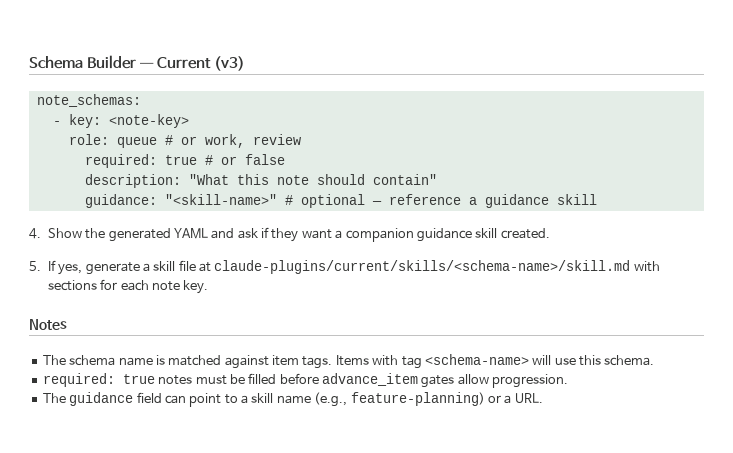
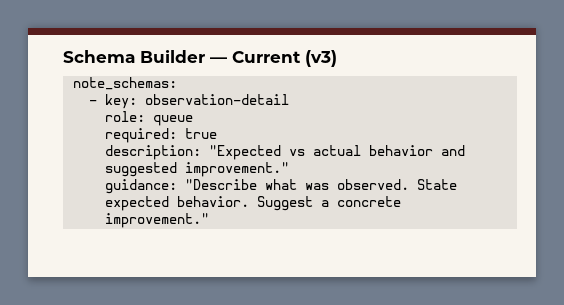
[108,114,189,128] <note-key> -> [144,94,289,105] observation-detail
[164,134,301,148] [84,154,285,168] [84,174,437,188] [84,194,597,208] [29,227,550,242] [29,260,660,275] [47,279,209,294] [29,319,67,330] [42,354,655,369] [42,373,569,388] [42,392,543,407] # or work, review // required: true # or false // description: "What this note should contain" // guidance: "<skill-name>" # optional — reference a guidance skill // 4. Show the generated YAML and ask if they want a companion guidance skill created. // 5. If yes, generate a skill file at claude-plugins/current/skills/<schema-name>/skill.md with sections for each note key. // Notes // The schema name is matched against item tags. Items with tag <schema-name> will use this schema. // required: true notes must be filled before advance_item gates allow progression. // The guidance field can point to a skill name (e.g., feature-planning) or a URL. -> [104,128,217,143] [104,145,465,160] [104,162,289,177] [104,179,457,194] [104,196,401,211] [104,213,209,228] // required: true // description: "Expected vs actual behavior and suggested improvement." // guidance: "Describe what was observed. State expected behavior. Suggest a concrete improvement."

